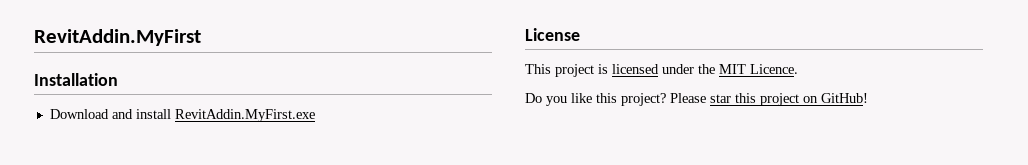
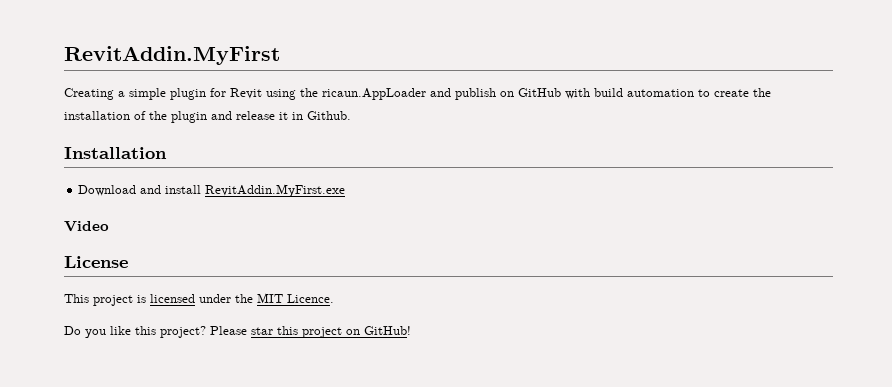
(201, 37) none -> [64,88,771,100] [64,111,351,123] // Creating a simple plugin for Revit using the ricaun.AppLoader and publish on GitHub with build automation to create the installation of the plugin and release it in Github.
(315, 115) none -> [64,221,109,232] // Video

